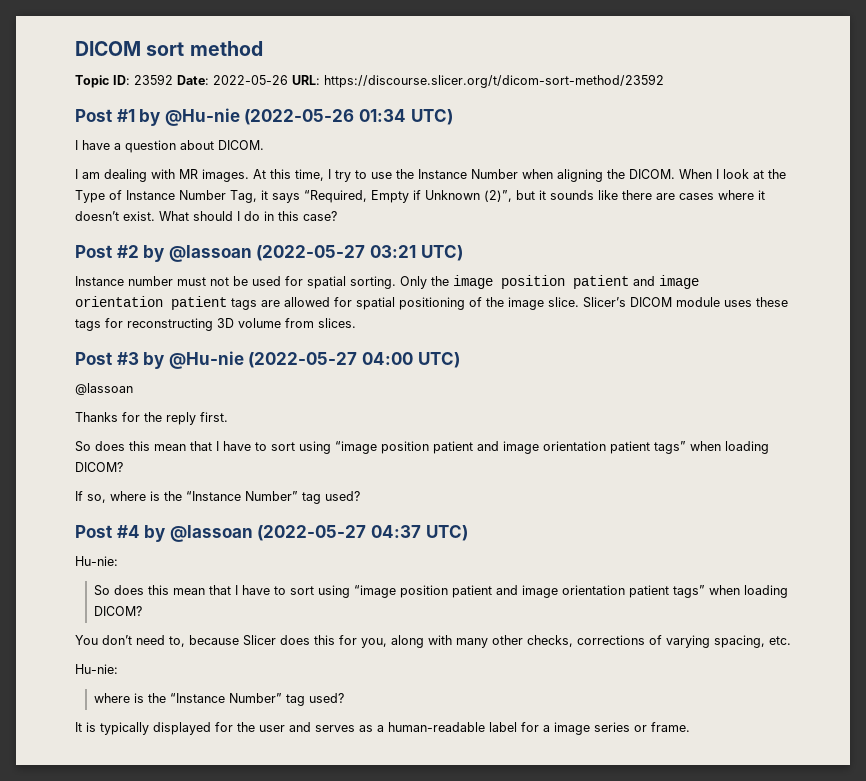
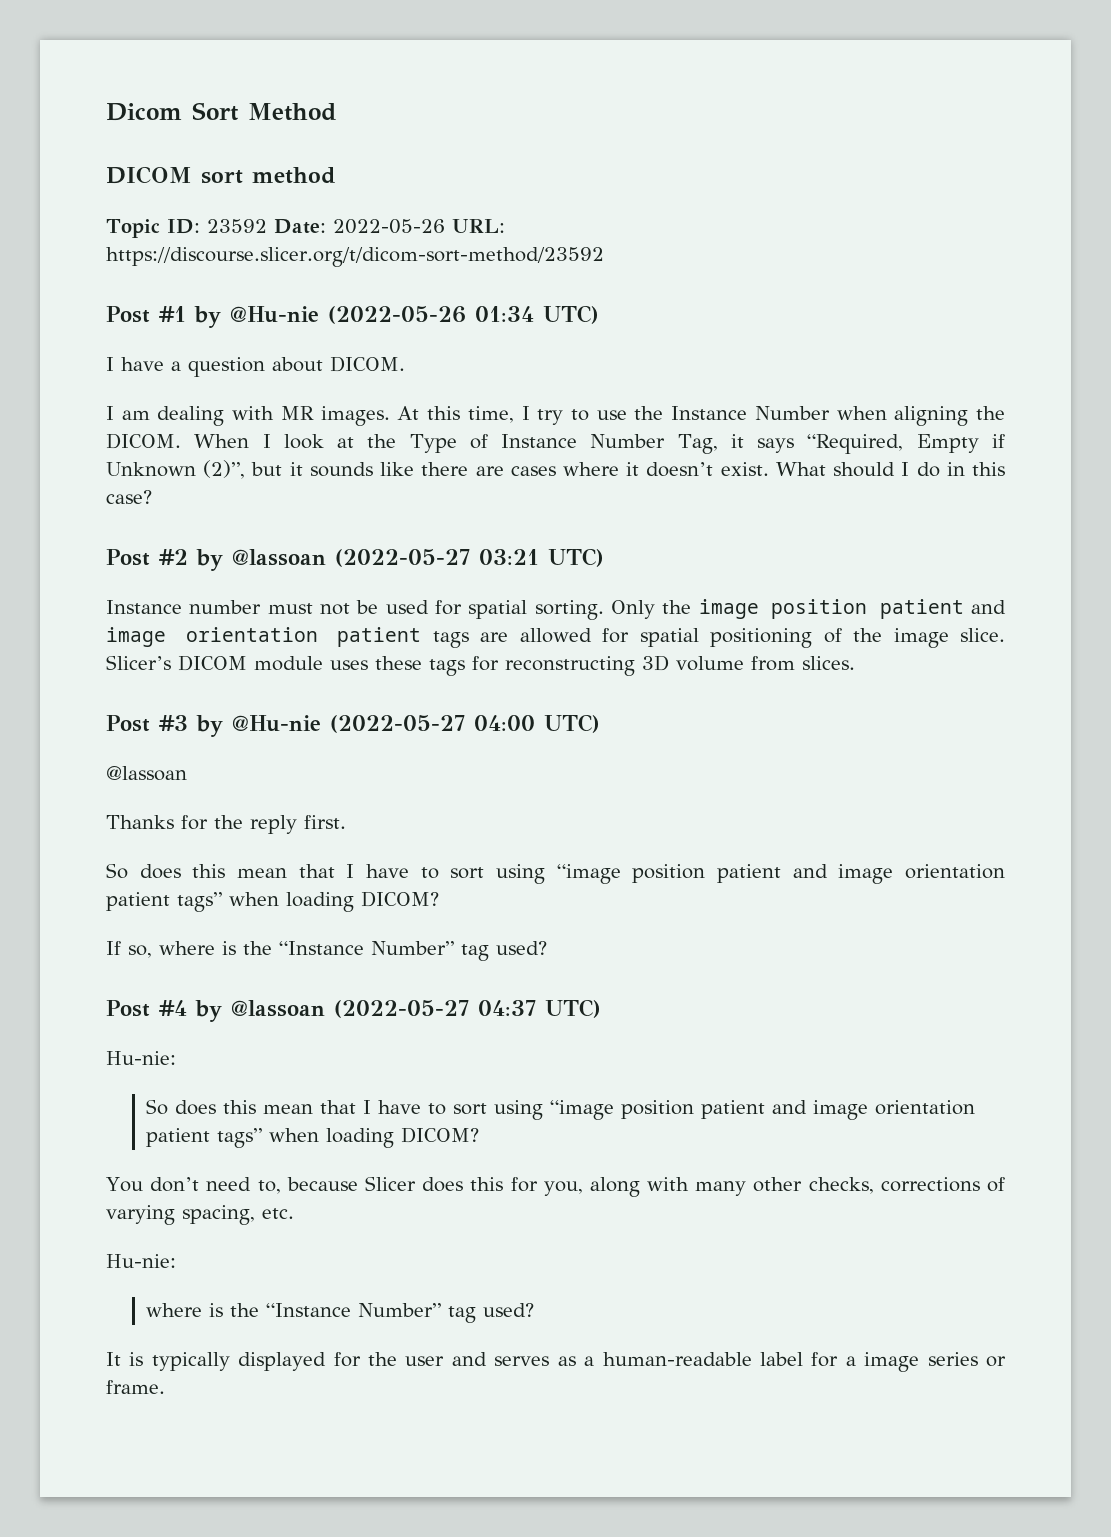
(75, 48) none -> [106,102,337,121] Dicom Sort Method //

